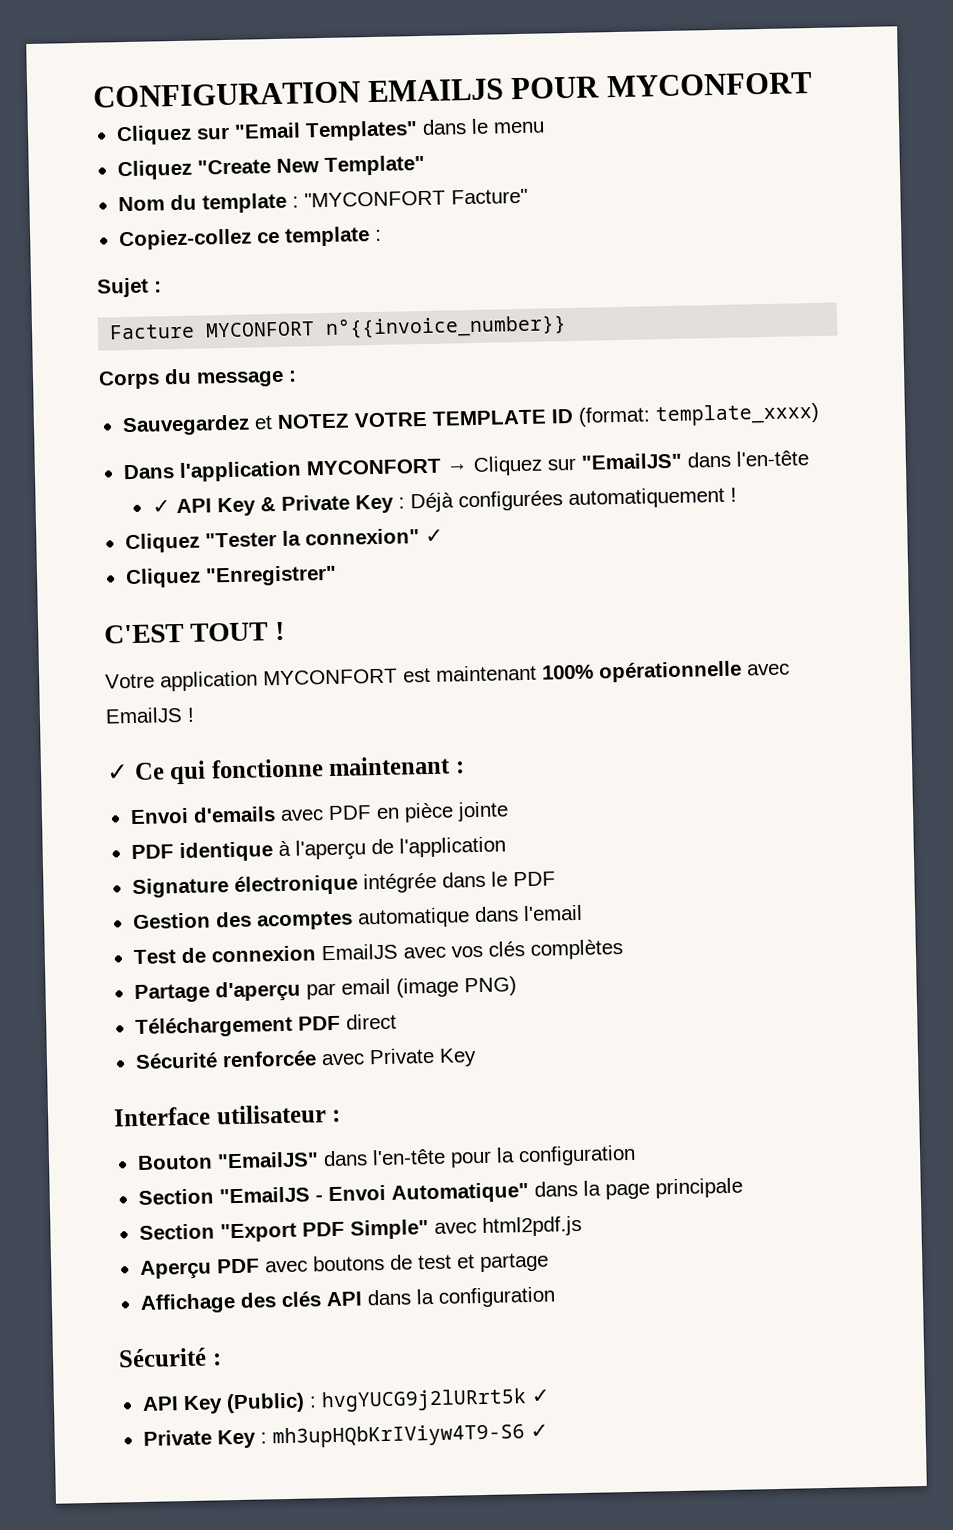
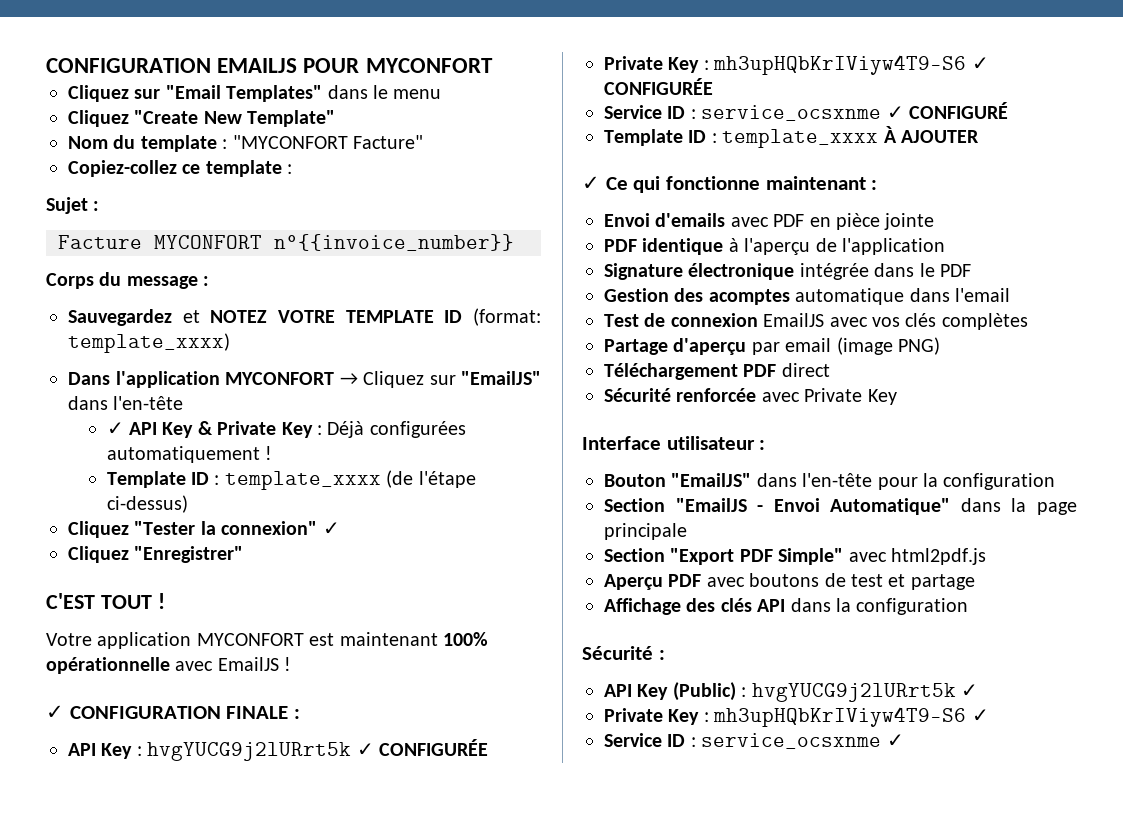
(737, 494) none -> [106,470,476,490] [106,495,188,513] // Template ID : template_xxxx (de l'étape ci-dessus)
(195, 714) none -> [46,705,301,719] [68,739,488,761] [604,55,989,75] [604,78,713,95] [604,102,1008,121] [604,126,979,148] // ✓ CONFIGURATION FINALE : // API Key : hvgYUCG9j2lURrt5k ✓ CONFIGURÉE // Private Key : mh3upHQbKrIViyw4T9-S6 ✓ CONFIGURÉE // Service ID : service_ocsxnme ✓ CONFIGURÉ // Template ID : template_xxxx À AJOUTER
(549, 1431) none -> [604,733,904,749] // Service ID : service_ocsxnme ✓

